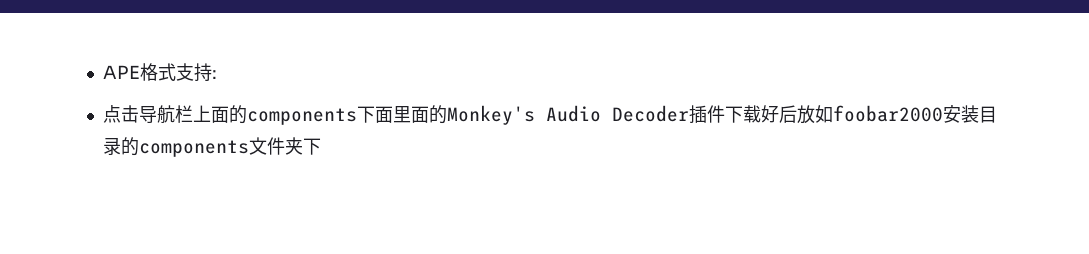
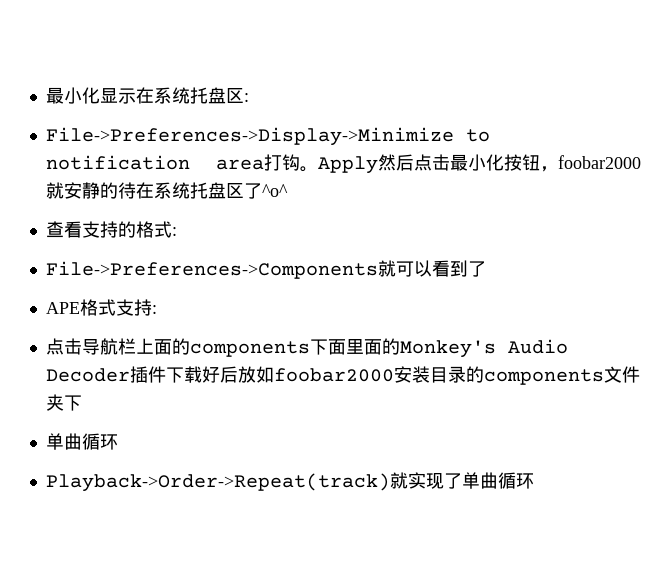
(102, 72) none -> [45,87,249,104] [45,127,490,146] [45,154,641,174] [45,182,288,199] [45,221,177,238] [45,260,486,279] 最小化显示在系统托盘区: // File->Preferences->Display->Minimize to notification area打钩。Apply然后点击最小化按钮，foobar2000就安静的待在系统托盘区了^o^ // 查看支持的格式: // File->Preferences->Components就可以看到了 //
(321, 146) none -> [45,433,118,450] [45,472,534,492] // 单曲循环 // Playback->Order->Repeat(track)就实现了单曲循环

